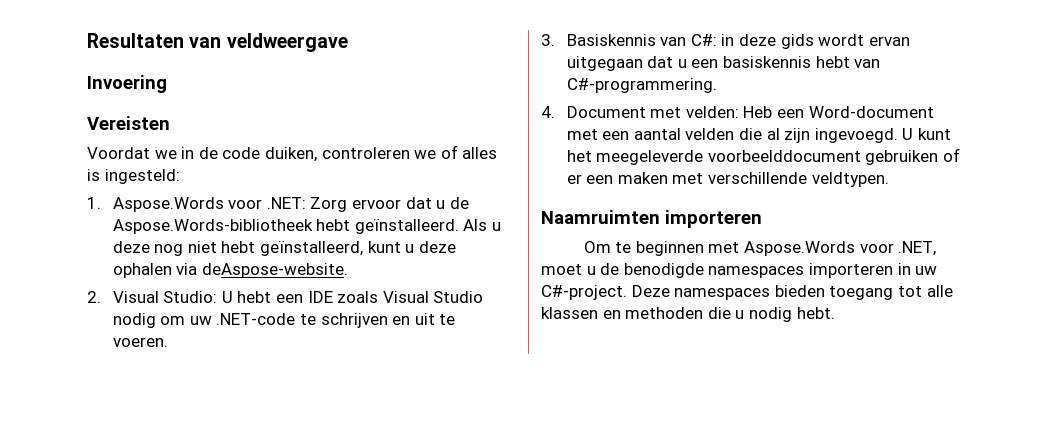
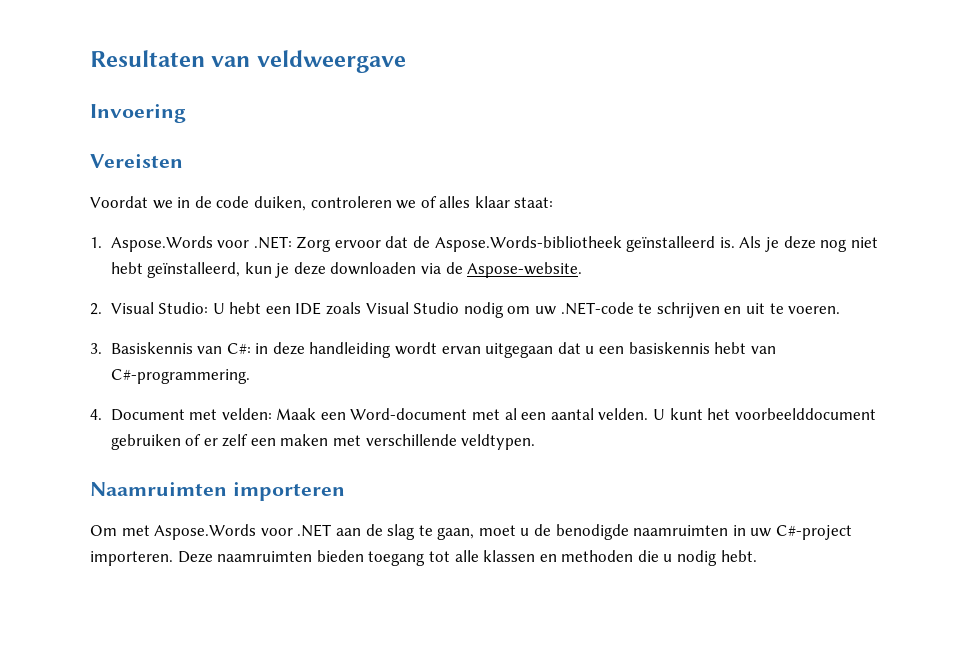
[87,169,180,184] is ingesteld: -> [474,196,554,208] klaar staat:
[436,200,446,209] u -> (409, 242) none
[316,219,501,234] hebt geïnstalleerd. Als u -> [626,236,779,252] geïnstalleerd is. Als je
[367,241,456,253] [112,263,348,278] kunt u deze ophalen via deAspose-website. -> [244,262,583,278] kun je deze downloaden via de Aspose-website.
[780,34,814,49] gids -> [309,342,392,358] handleiding
[743,106,773,118] Heb -> [276,408,317,420] Maak
(598, 134) none -> [504,408,517,420] al
[685,128,898,143] velden die al zijn ingevoegd. -> [598,408,649,420] velden.
[596,150,704,165] meegeleverde -> (731, 414) none
(582, 179) none -> [222,434,249,447] zelf
[615,241,704,256] te beginnen -> (117, 530) none
[898,241,937,256] [541,263,938,278] [541,285,771,300] .NET, moet u de benodigde namespaces importeren in uw C#-project. Deze namespaces -> [297,524,853,540] [90,551,313,566] .NET aan de slag te gaan, moet u de benodigde naamruimten in uw C#-project importeren. Deze naamruimten

